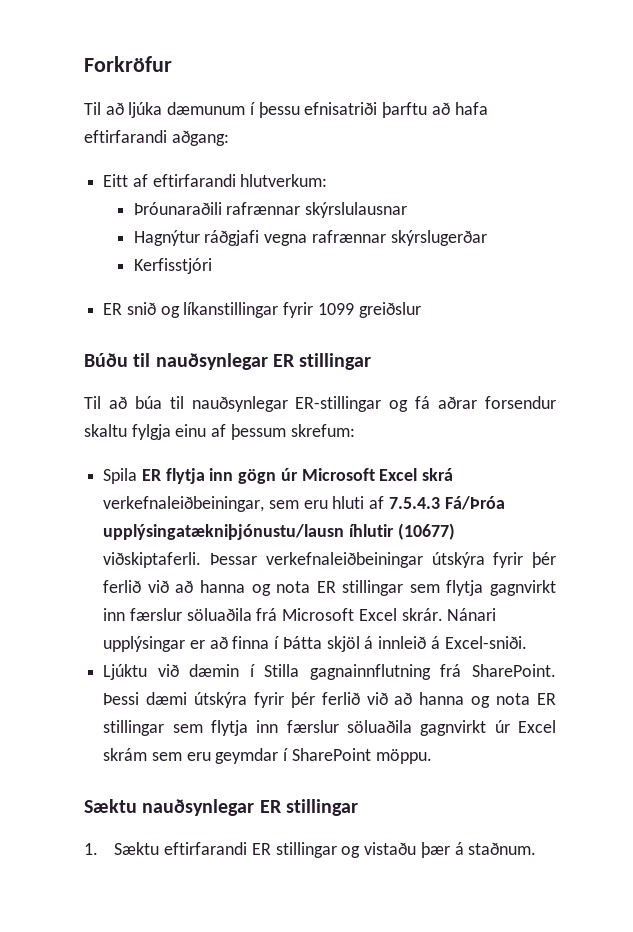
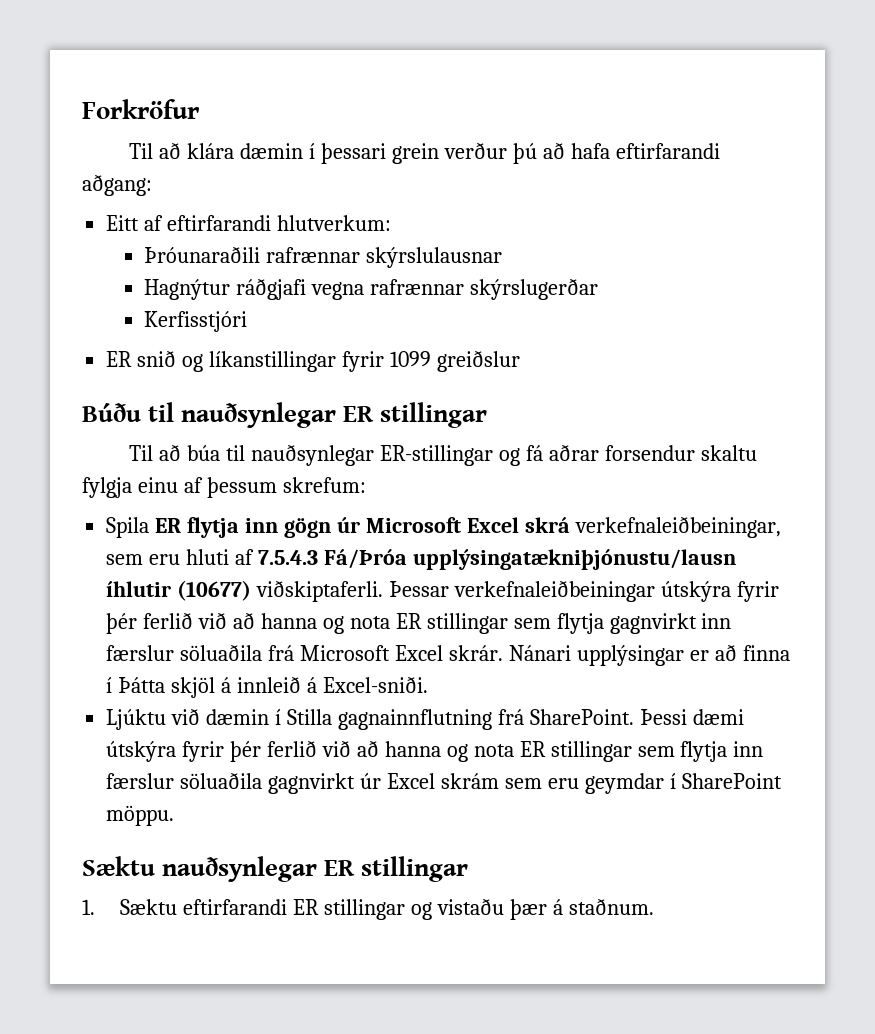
[128,102,428,118] ljúka dæmunum í þessu efnisatriði þarftu -> [187,142,537,164] klára dæmin í þessari grein verður þú

